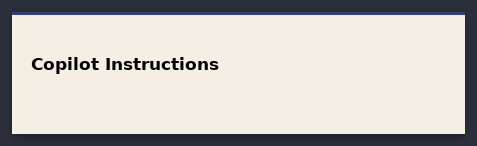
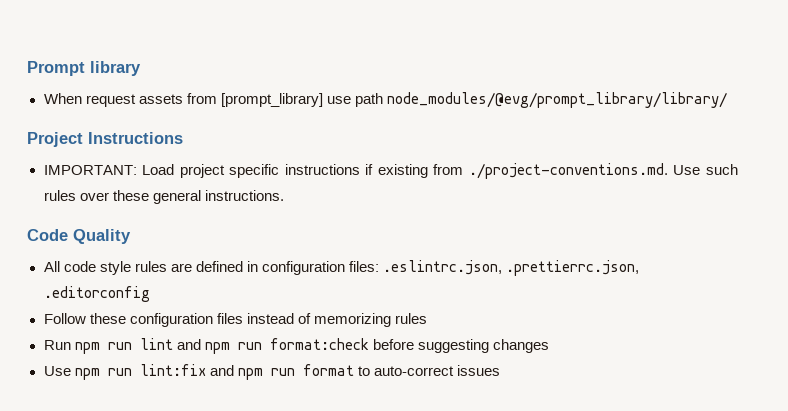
[31,57,219,74] Copilot Instructions -> [27,61,141,76] [43,92,727,108] [27,132,183,147] [43,163,738,179] [43,190,284,204] [27,229,131,244] [43,260,639,276] [43,286,150,302] [43,313,427,327] [43,338,549,354] [43,364,500,380] Prompt library // When request assets from [prompt_library] use path node_modules/@evg/prompt_library/library/ // Project Instructions // IMPORTANT: Load project specific instructions if existing from ./project-conventions.md. Use such rules over these general instructions. // Code Quality // All code style rules are defined in configuration files: .eslintrc.json, .prettierrc.json, .editorconfig // Follow these configuration files instead of memorizing rules // Run npm run lint and npm run format:check before suggesting changes // Use npm run lint:fix and npm run format to auto-correct issues

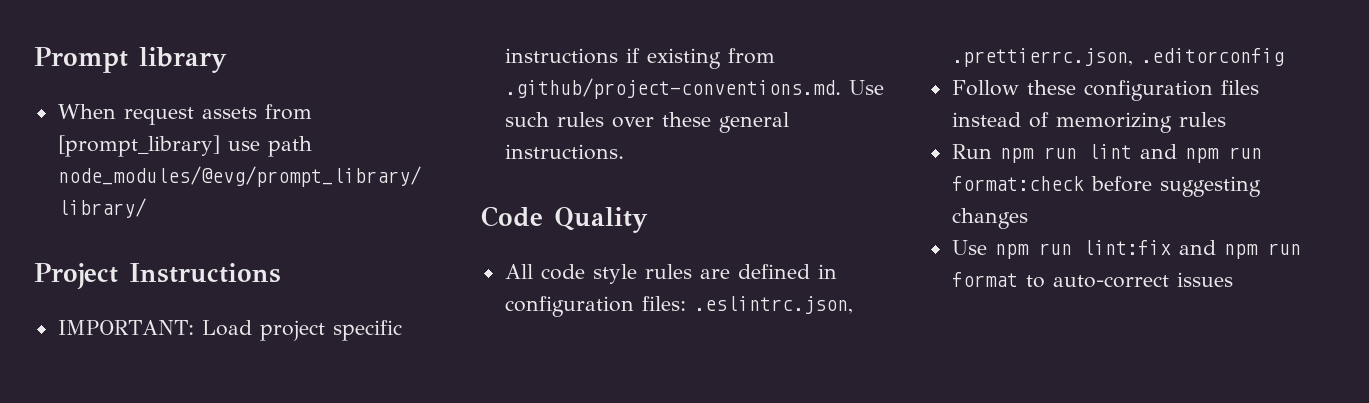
[468,163,668,179] ./project-conventions.md. -> [504,78,841,99] .github/project-conventions.md.

